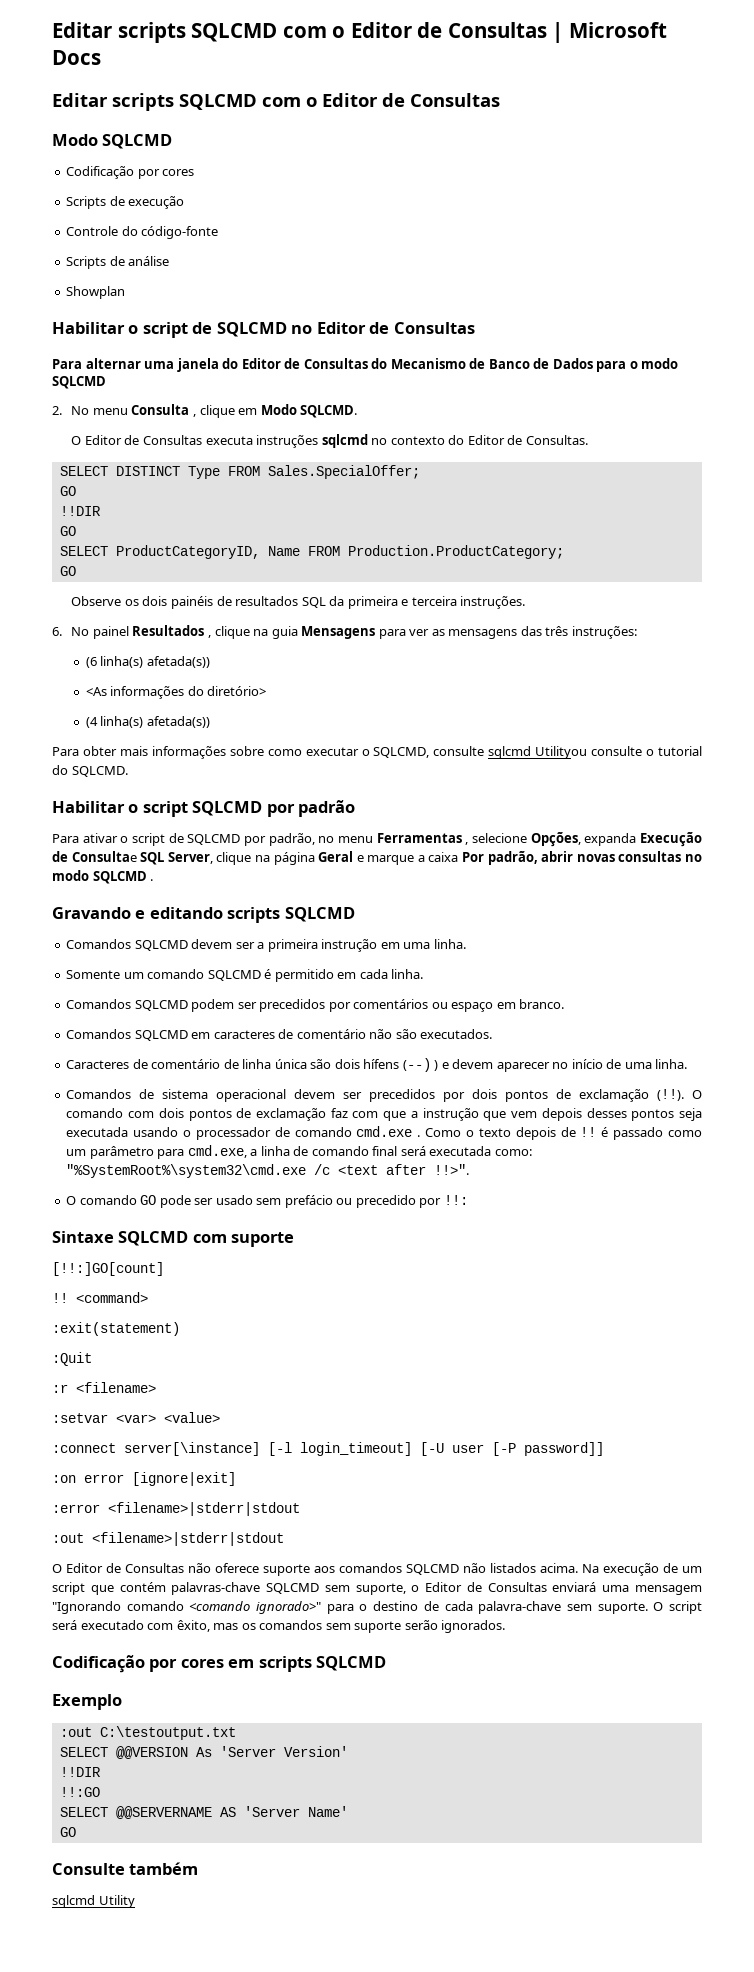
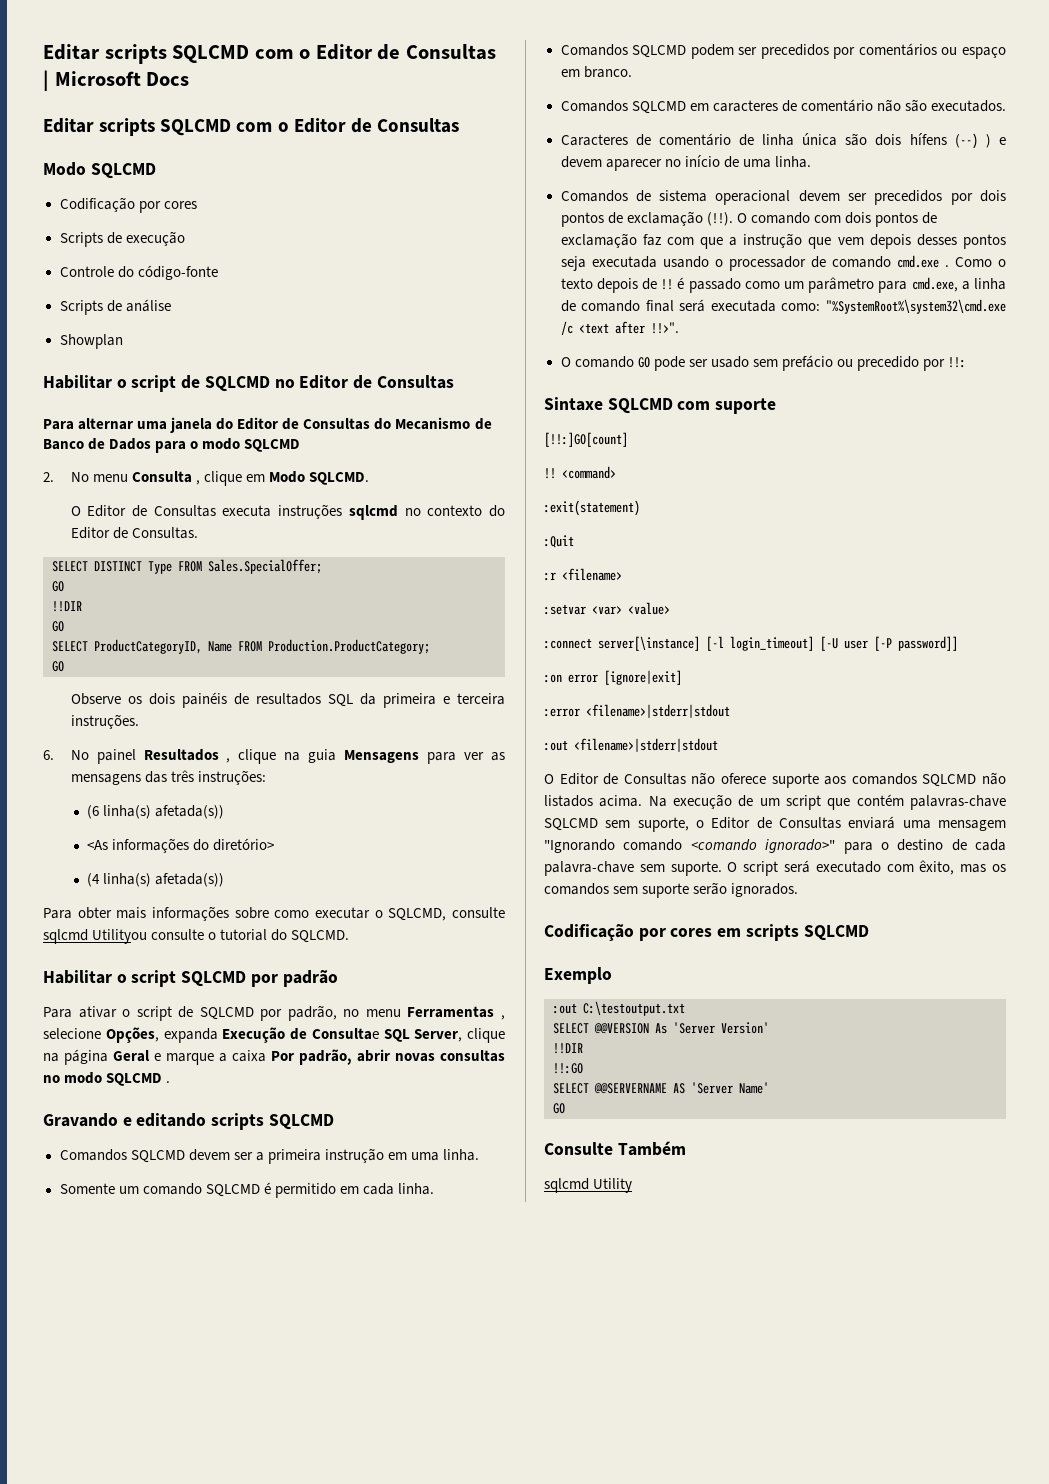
[129,1862,199,1875] também -> [617,1141,686,1156] Também

